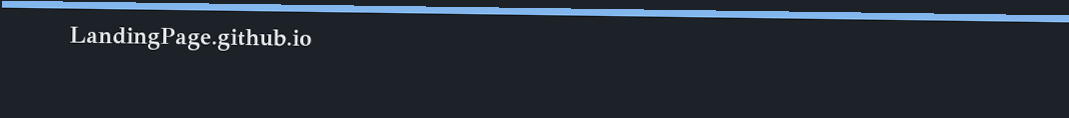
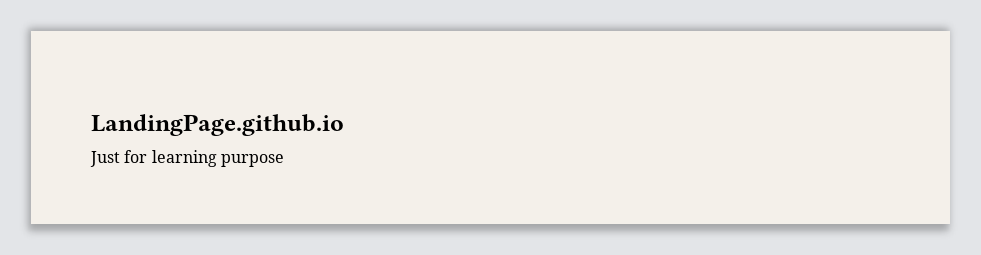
(312, 39) none -> [90,150,284,167] // Just for learning purpose

